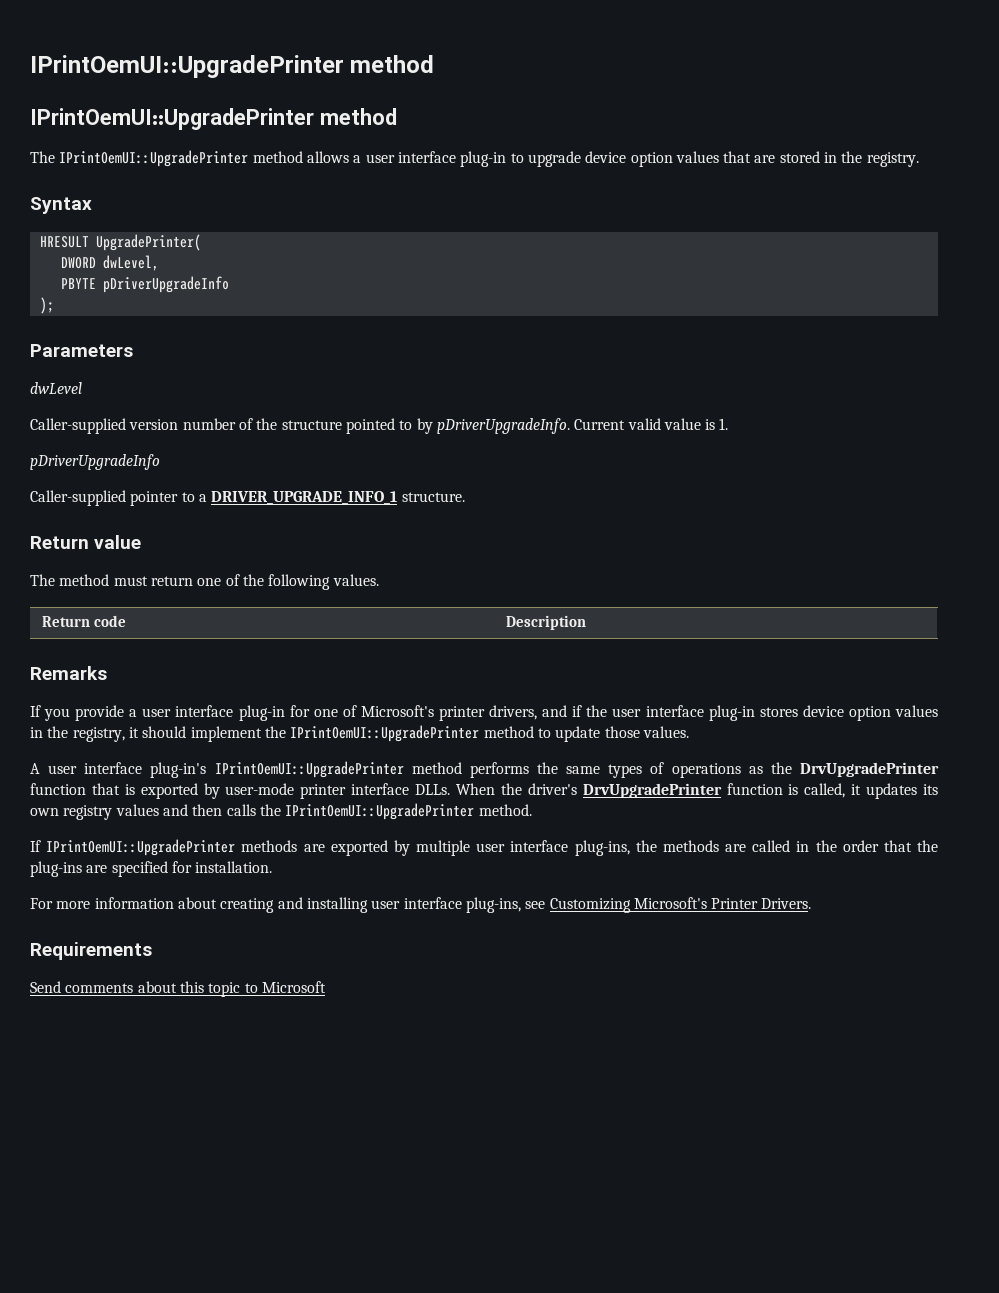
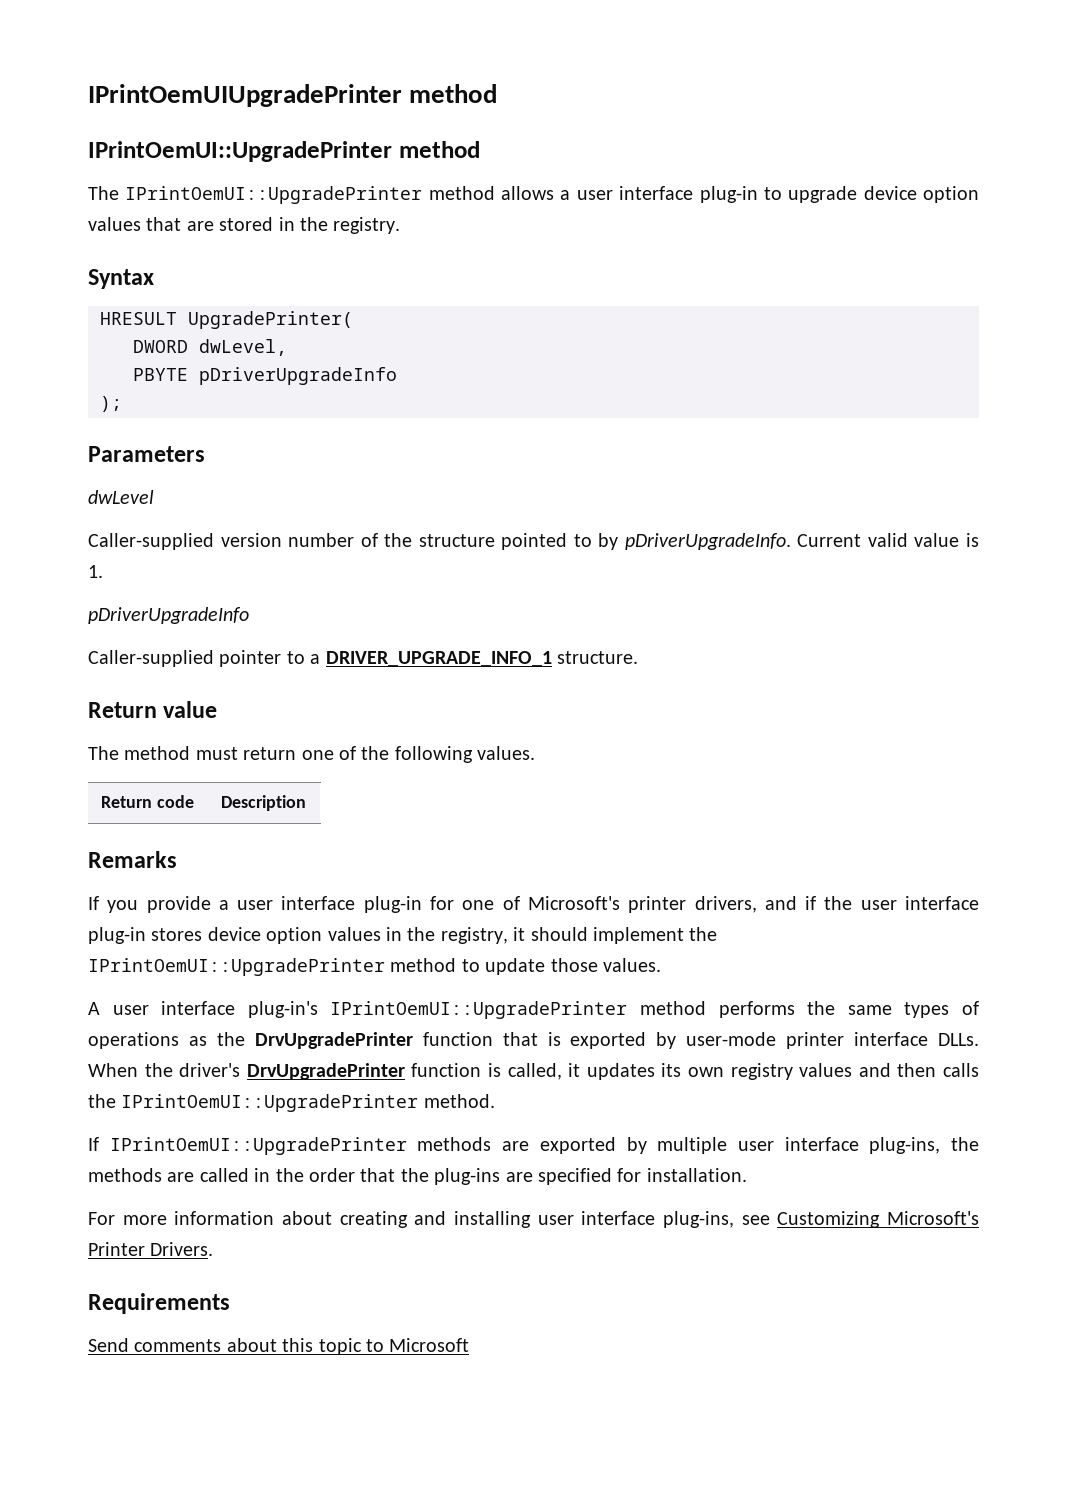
[30,55,344,78] IPrintOemUI::UpgradePrinter -> [88,84,402,107] IPrintOemUIUpgradePrinter

